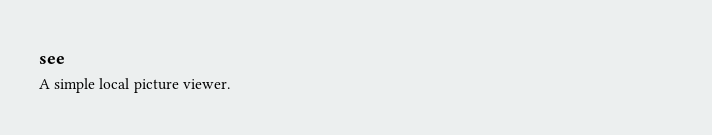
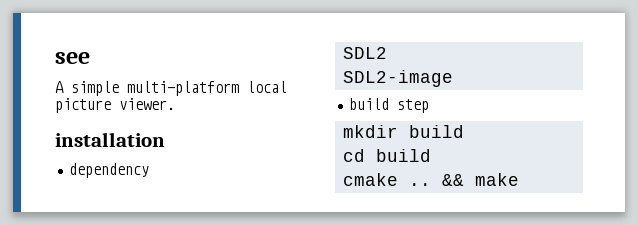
(96, 85) none -> [127,81,239,96] multi-platform
(230, 84) none -> [55,132,165,147] [68,163,149,178] [342,47,387,59] [342,70,453,87] [348,98,429,113] [342,125,464,138] [342,149,431,162] [342,173,519,186] // installation // dependency // SDL2 // SDL2-image // build step // mkdir build // cd build // cmake .. && make

